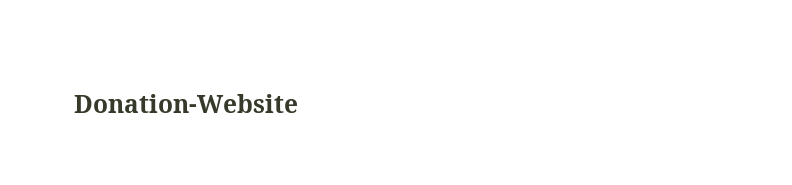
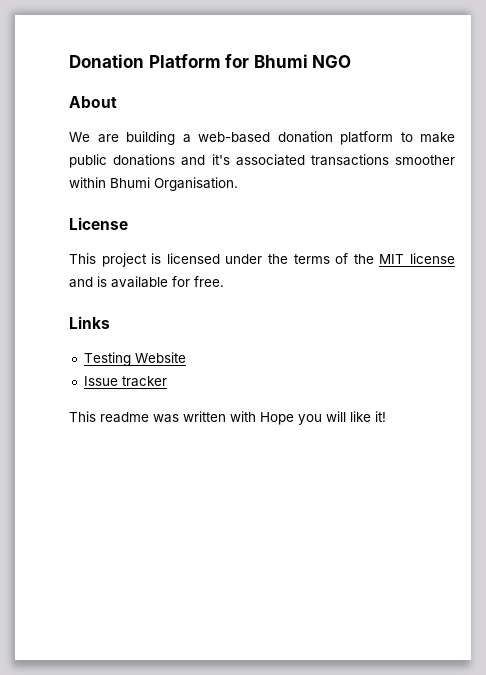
[74,94,298,113] Donation-Website -> [69,54,352,68] [69,96,117,108] [69,131,455,145] [69,154,455,168] [69,177,238,191] [69,217,128,230] [69,253,456,267] [69,276,224,288] [69,316,110,329] [83,352,186,366] [83,376,167,387] [69,411,386,425] Donation Platform for Bhumi NGO // About // We are building a web-based donation platform to make public donations and it's associated transactions smoother within Bhumi Organisation. // License // This project is licensed under the terms of the MIT license and is available for free. // Links // Testing Website // Issue tracker // This readme was written with Hope you will like it!

